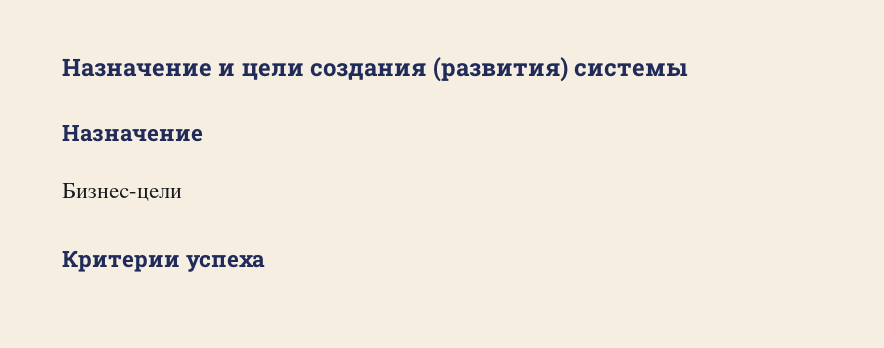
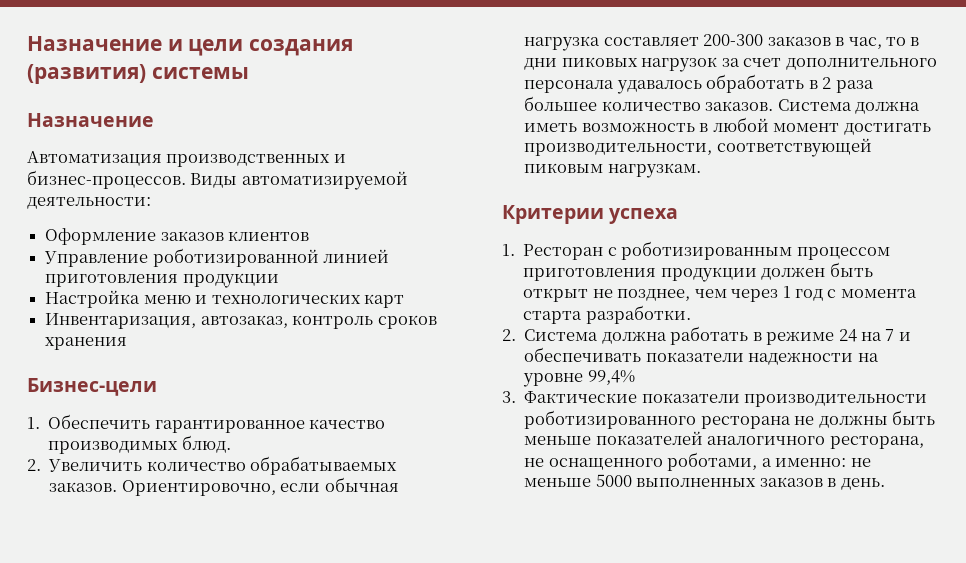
[62,183,182,202] [62,250,266,272] Бизнес-цели // Критерии успеха -> [27,151,346,167] [27,170,408,190] [27,197,151,209] [45,228,310,245] [44,248,390,267] [45,273,279,288] [45,290,404,308] [45,313,437,329] [45,337,128,350] [27,378,157,396] [27,414,386,433] [48,435,231,454] [27,456,398,475] [49,477,399,496] [524,34,920,51] [524,57,937,72] [524,74,874,94] [524,96,921,114] [524,117,931,135] [524,138,872,157] [524,163,701,178] [502,205,679,224] [502,241,890,260] [523,262,873,282] [523,286,917,302] [523,305,691,324] [502,326,911,345] [524,347,879,365] [523,370,635,387] [502,391,928,407] [524,410,936,429] [524,431,924,449] [524,452,871,471] [524,474,885,490] Автоматизация производственных и бизнес-процессов. Виды автоматизируемой деятельности: // Оформление заказов клиентов // Управление роботизированной линией приготовления продукции // Настройка меню и технологических карт // Инвентаризация, автозаказ, контроль сроков хранения // Бизнес-цели // 1. Обеспечить гарантированное качество производимых блюд. // 2. Увеличить количество обрабатываемых заказов. Ориентировочно, если обычная нагрузка составляет 200-300 заказов в час, то в дни пиковых нагрузок за счет дополнительного персонала удавалось обработать в 2 раза большее количество заказов. Система должна иметь возможность в любой момент достигать производительности, соответствующей пиковым нагрузкам. // Критерии успеха // 1. Ресторан с роботизированным процессом приготовления продукции должен быть открыт не позднее, чем через 1 год с момента старта разработки. // 2. Система должна работать в режиме 24 на 7 и обеспечивать показатели надежности на уровне 99,4% // 3. Фактические показатели производительности роботизированного ресторана не должны быть меньше показателей аналогичного ресторана, не оснащенного роботами, а именно: не меньше 5000 выполненных заказов в день.

